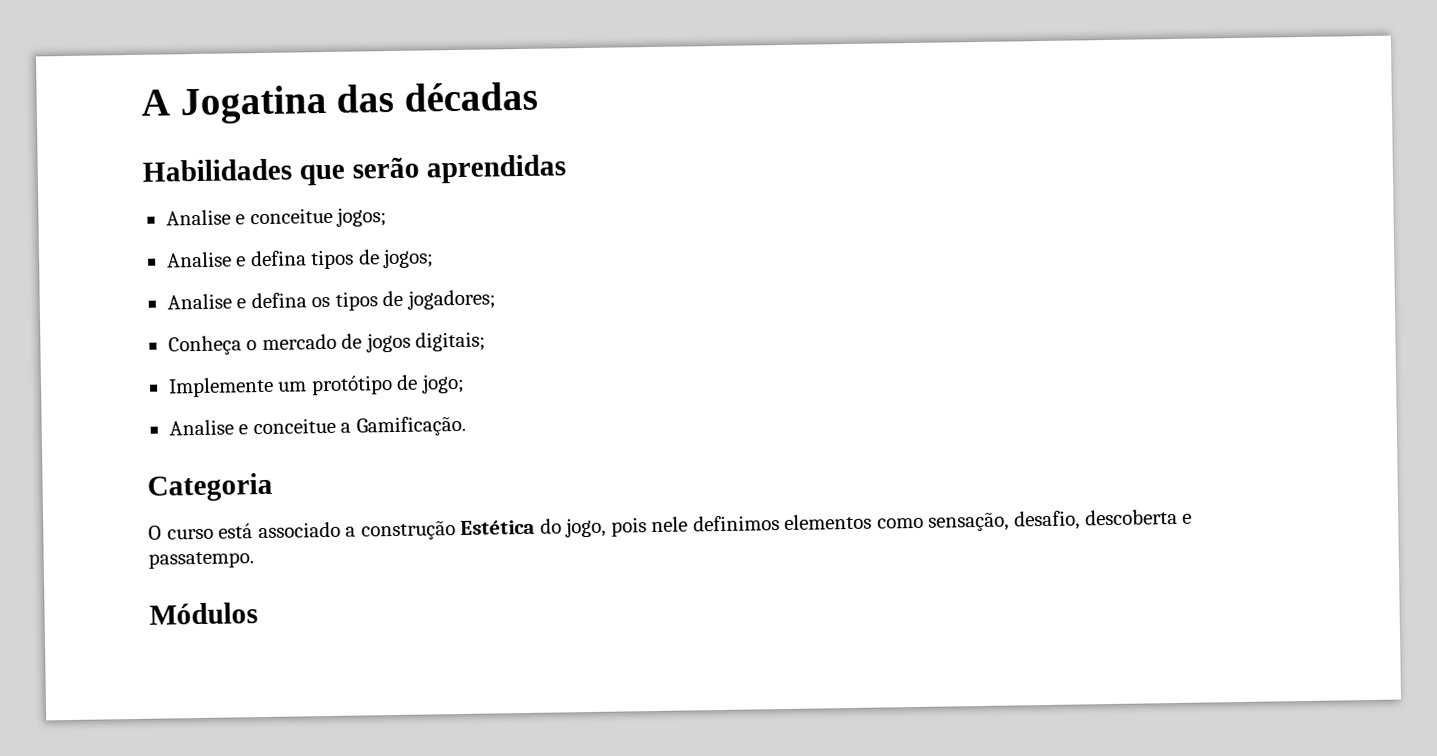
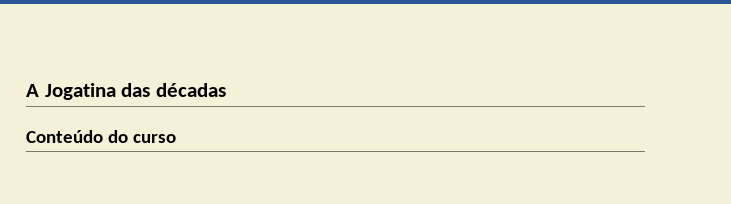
[142,154,567,186] [165,207,388,227] [166,248,435,270] [166,289,496,311] [167,331,487,356] [167,373,465,398] [168,415,466,437] [147,472,273,502] [148,508,1193,541] [148,551,254,569] [149,602,258,625] Habilidades que serão aprendidas // Analise e conceitue jogos; // Analise e defina tipos de jogos; // Analise e defina os tipos de jogadores; // Conheça o mercado de jogos digitais; // Implemente um protótipo de jogo; // Analise e conceitue a Gamificação. // Categoria // O curso está associado a construção Estética do jogo, pois nele definimos elementos como sensação, desafio, descoberta e passatempo. // Módulos -> [26,130,176,143] Conteúdo do curso

